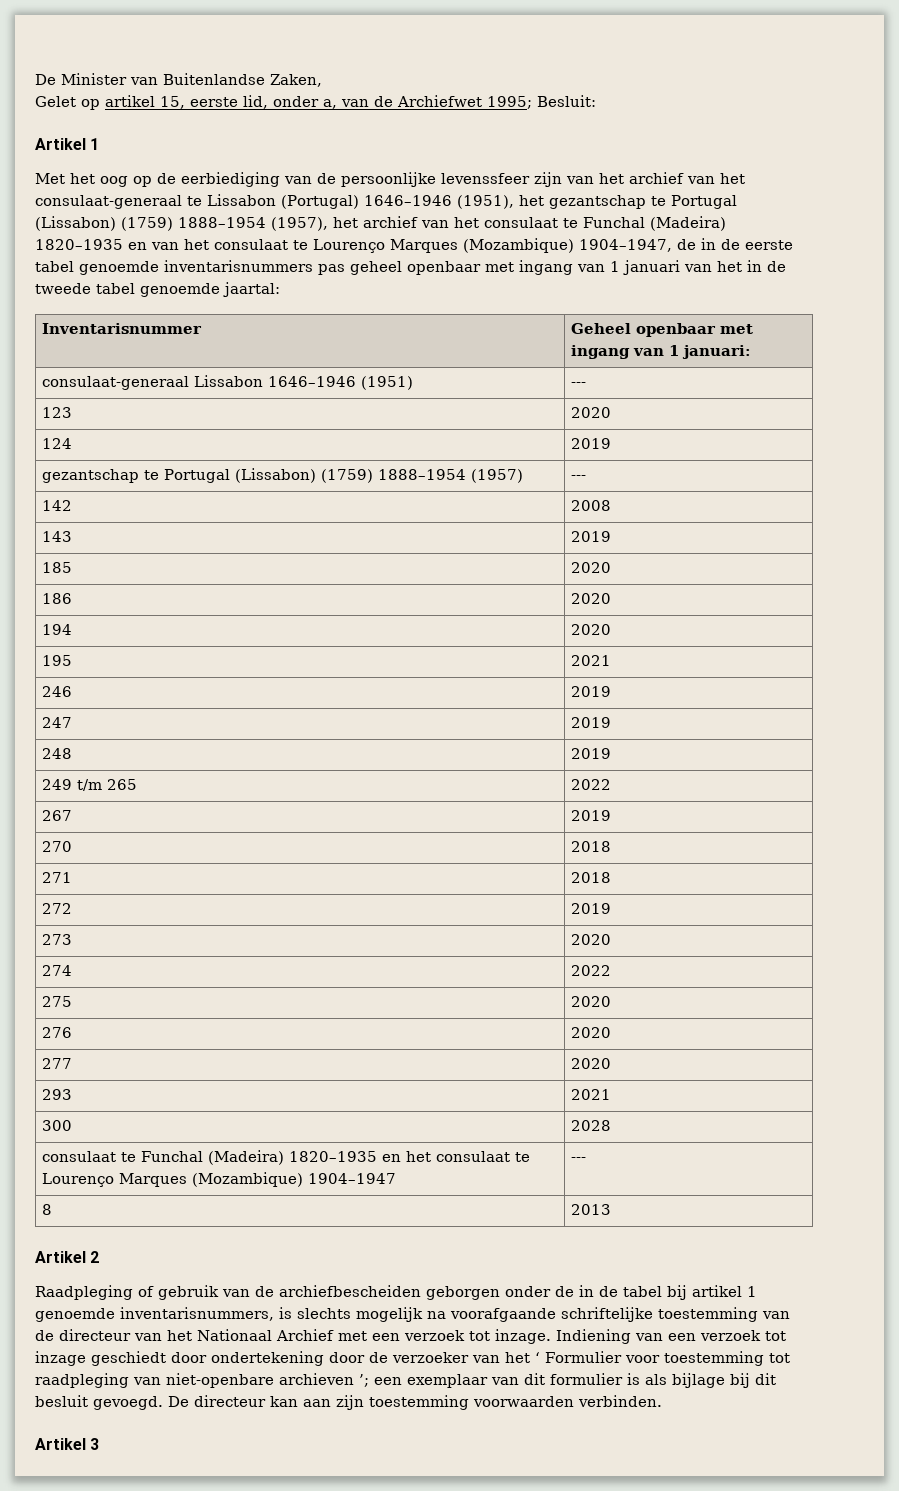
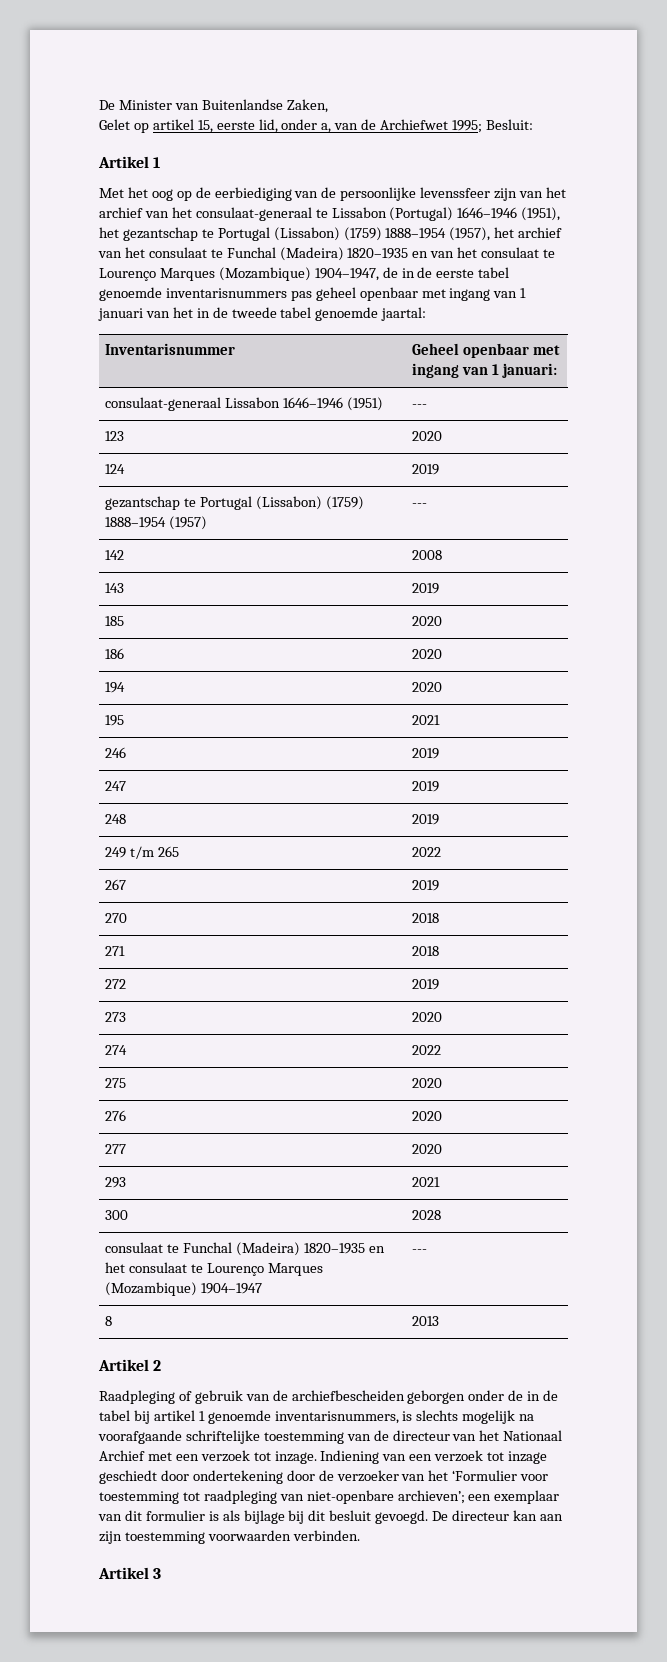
[535,1351,622,1363] ‘ Formulier -> [452,1470,518,1481] ‘Formulier
[279,1373,369,1387] archieven ’; -> [397,1490,465,1504] archieven’;

